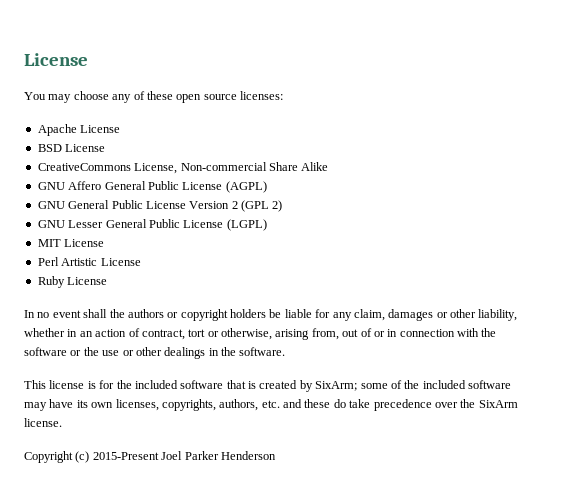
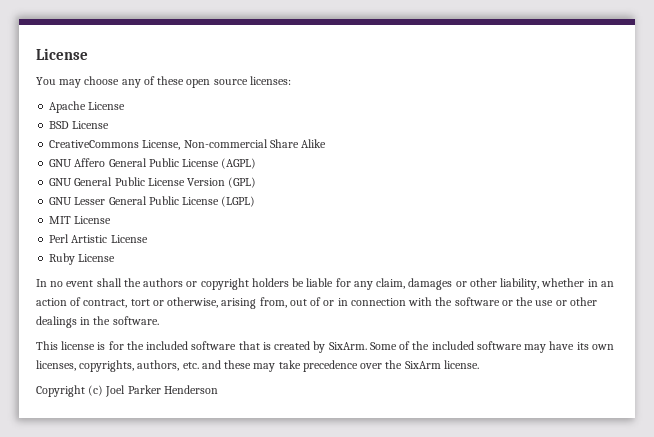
[231,200,283,212] 2 (GPL 2) -> [228,177,257,188] (GPL)
[315,381,388,391] SixArm; some -> [328,342,397,350] SixArm. Some
[333,399,346,408] do -> [253,363,276,372] may
[92,452,159,460] 2015-Present -> (104, 390) none

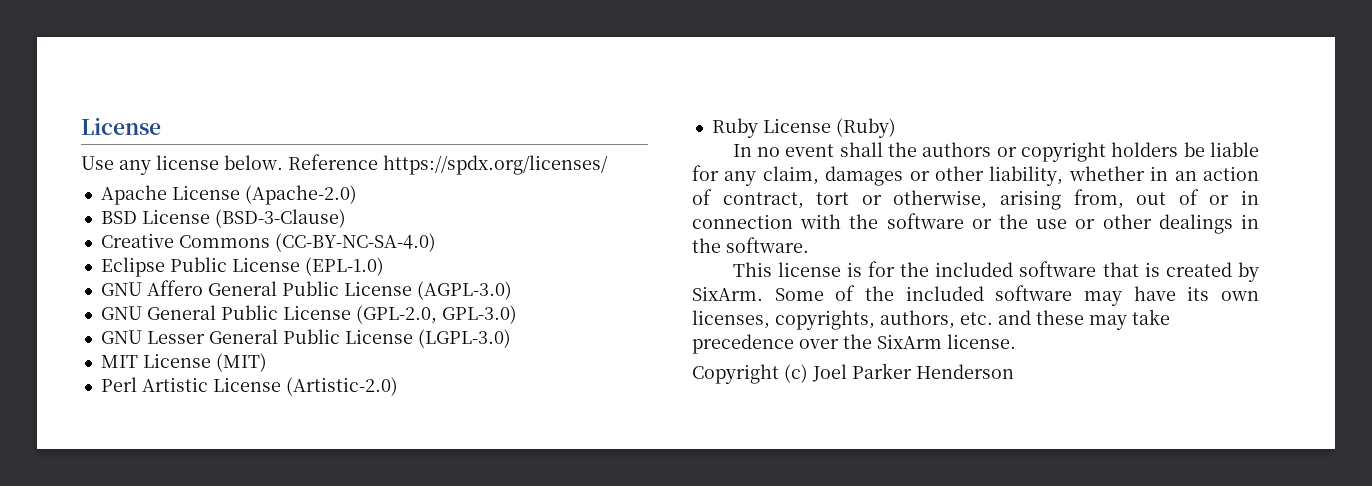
[36,48,88,60] [36,76,291,88] License // You may choose any of these open source licenses: -> [81,117,161,135] [81,154,608,175] License // Use any license below. Reference https://spdx.org/licenses/
(126, 106) none -> [244,185,357,205] (Apache-2.0)
[49,139,327,150] // CreativeCommons License, Non-commercial Share Alike -> [214,209,346,228] [100,233,436,252] [100,257,384,277] (BSD-3-Clause) // Creative Commons (CC-BY-NC-SA-4.0) // Eclipse Public License (EPL-1.0)
[221,158,257,169] (AGPL) -> [416,281,512,300] (AGPL-3.0)
[187,177,257,188] Version (GPL) -> [355,305,517,324] (GPL-2.0, GPL-3.0)
[221,196,256,207] (LGPL) -> [417,329,511,348] (LGPL-3.0)
(112, 220) none -> [215,353,267,372] (MIT)
(148, 239) none -> [285,377,398,396] (Artistic-2.0)
(116, 258) none -> [835,118,896,138] (Ruby)

